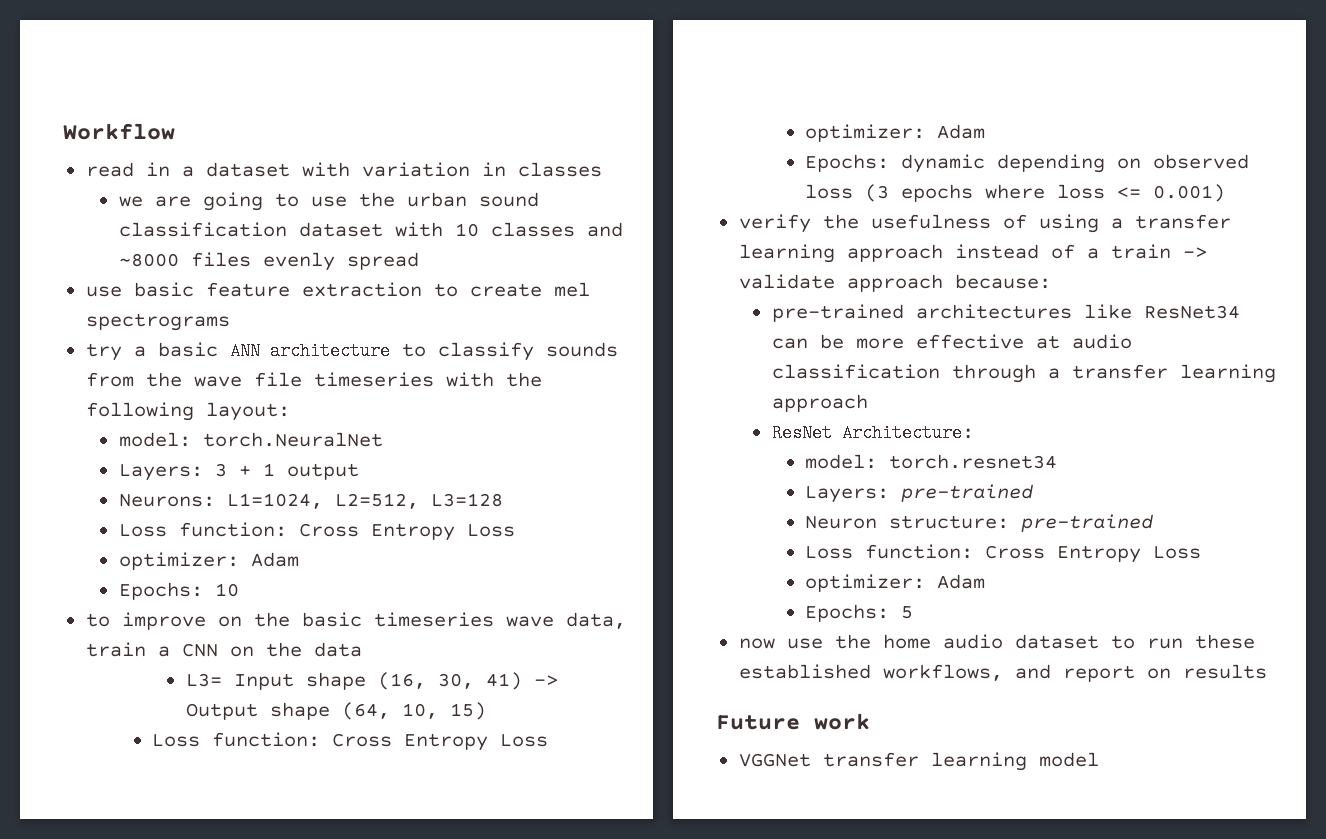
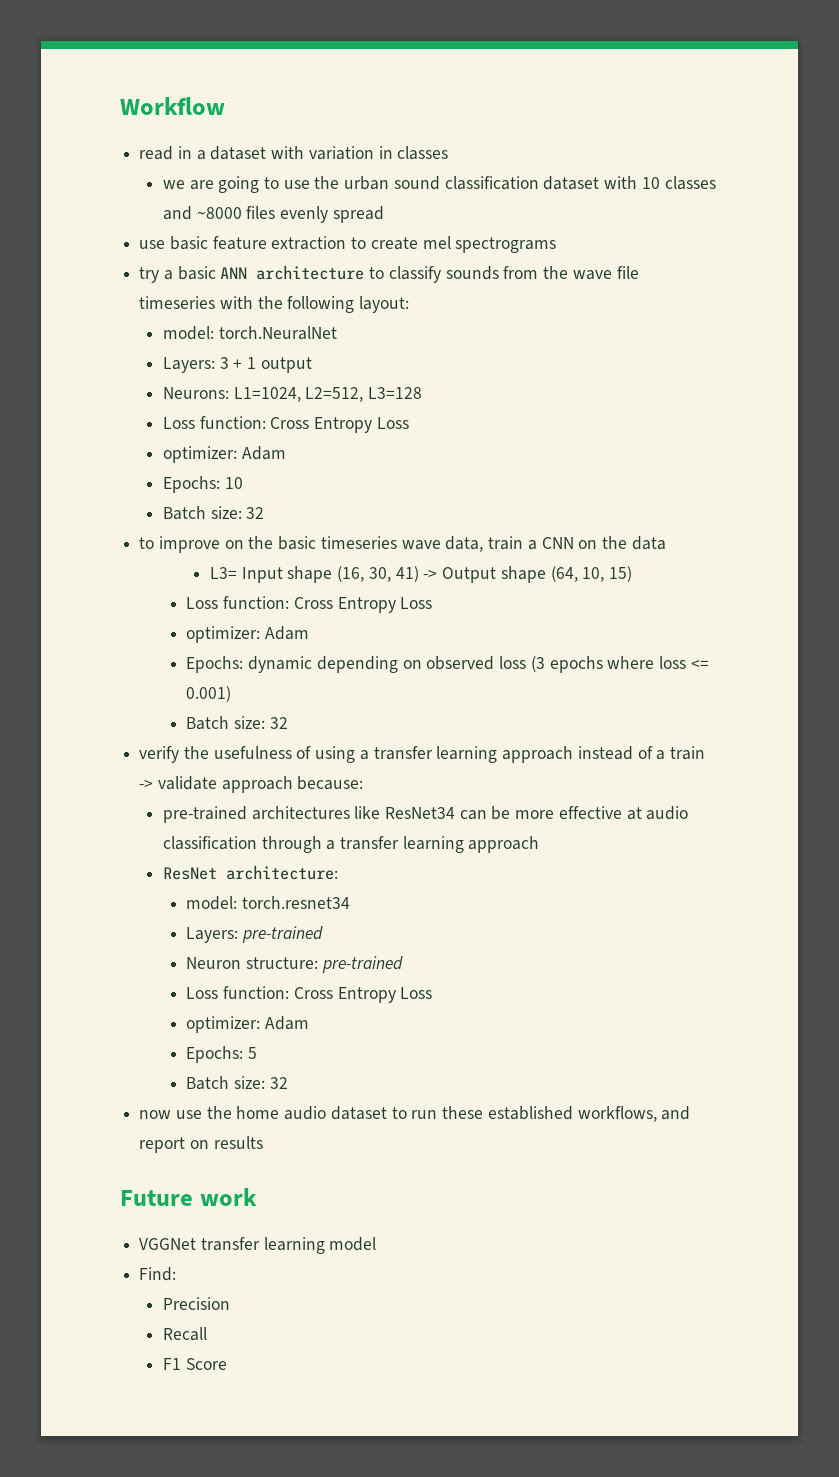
(239, 590) none -> [162,506,265,520] // Batch size: 32
(1226, 193) none -> [186,716,288,730] // Batch size: 32
[841,424,974,442] Architecture: -> [225,865,338,880] architecture:
(914, 612) none -> [186,1076,288,1090] // Batch size: 32
(1099, 759) none -> [139,1267,177,1281] [162,1297,230,1310] [162,1327,207,1341] [162,1358,227,1370] // Find: // Precision // Recall // F1 Score

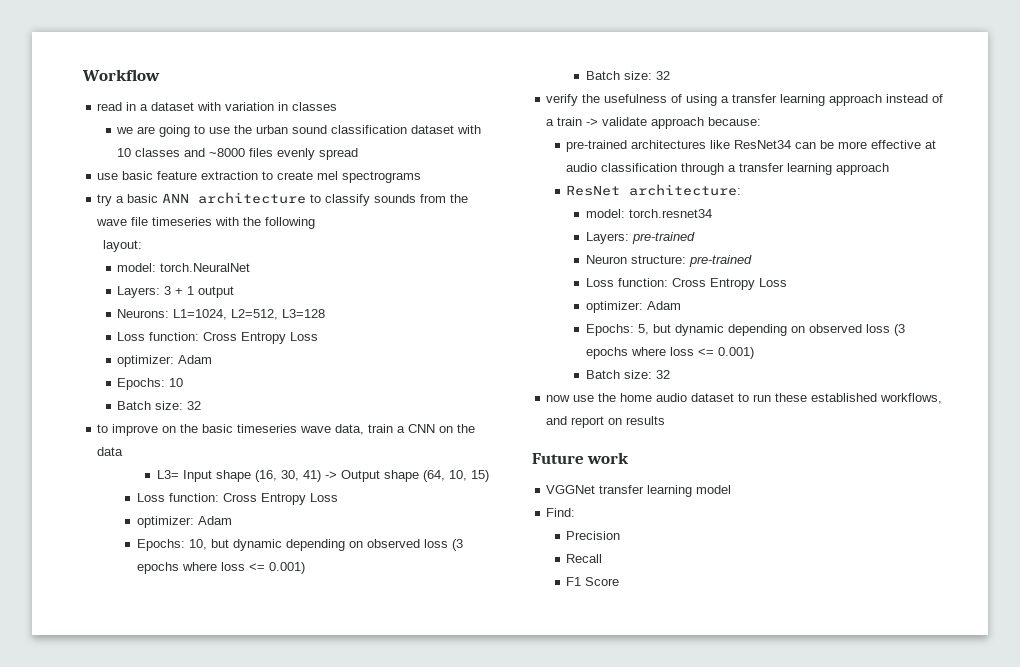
(355, 304) none -> (316, 223) //
(244, 664) none -> [189,539,230,550] 10, but
[248,1047,258,1059] 5 -> [638,324,906,336] [586,347,755,359] 5, but dynamic depending on observed loss (3 epochs where loss <= 0.001)

